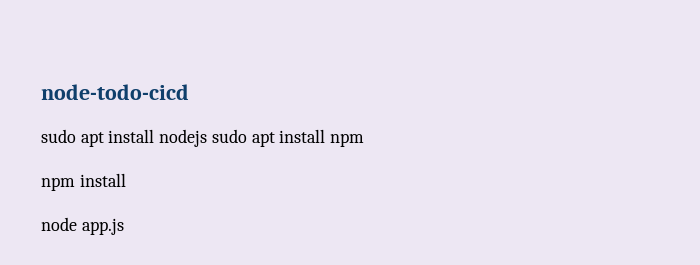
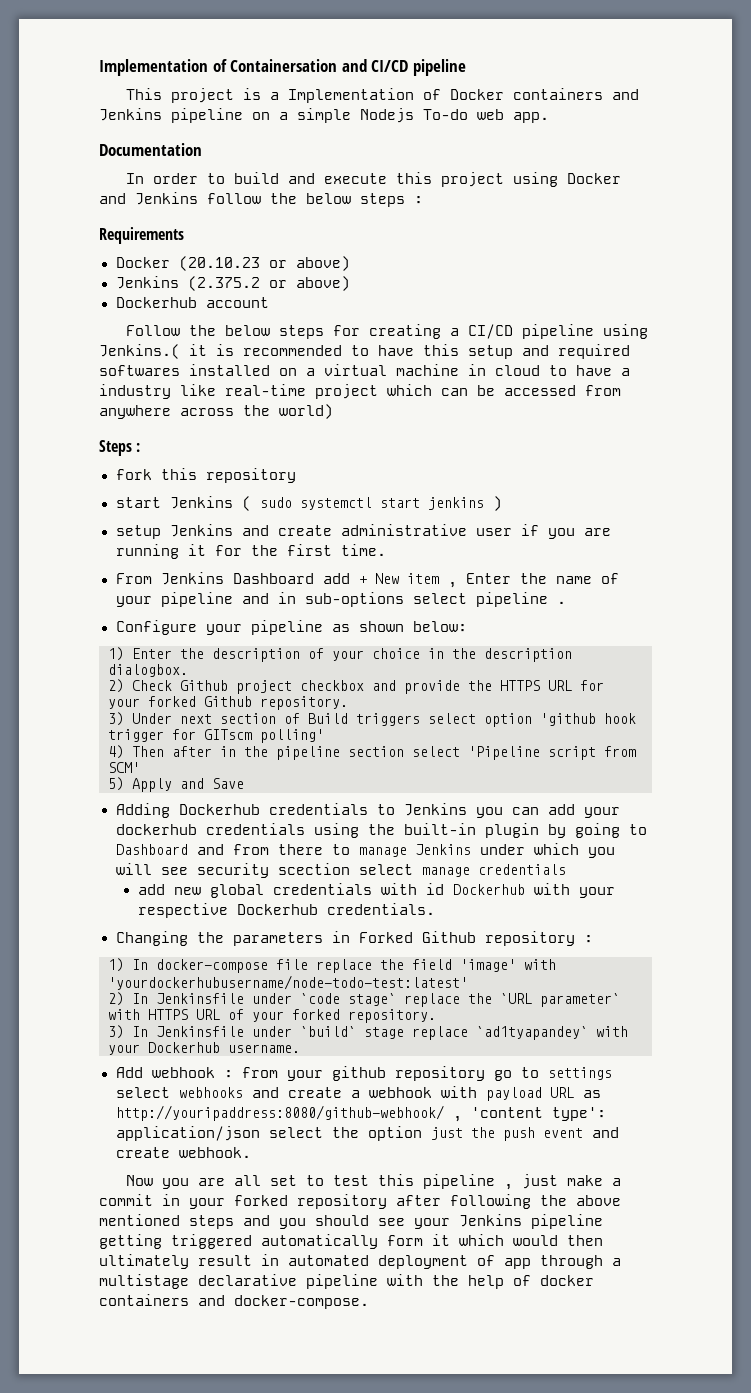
[41,84,189,100] [41,129,365,147] [41,173,126,191] [41,217,124,235] node-todo-cicd // sudo apt install nodejs sudo apt install npm // npm install // node app.js -> [99,59,466,76] [126,88,640,103] [99,108,549,123] [99,143,202,156] [126,172,622,187] [99,192,423,207] [99,227,184,244] [115,256,350,271] [115,276,350,291] [115,297,269,308] [126,324,649,339] [99,344,630,359] [99,364,630,376] [99,384,621,399] [99,404,333,419] [99,440,141,456] [115,468,296,483] [115,496,502,511] [115,524,611,539] [115,544,386,559] [115,572,619,588] [115,592,566,607] [115,620,467,635] [108,647,572,662] [108,664,188,677] [108,679,604,694] [108,696,348,710] [108,712,636,727] [108,729,324,743] [108,745,636,760] [108,762,140,773] [108,777,244,792] [115,803,620,818] [115,823,647,838] [115,843,615,858] [115,863,566,878] [137,883,615,898] [137,903,435,918] [115,931,593,946] [108,958,556,973] [108,975,468,990] [108,992,620,1007] [108,1009,436,1023] [108,1025,628,1040] [108,1042,300,1055] [115,1066,612,1081] [115,1086,601,1101] [115,1105,606,1122] [115,1126,619,1141] [115,1147,251,1158] [126,1174,622,1190] [99,1194,621,1209] [99,1214,603,1229] [99,1234,603,1249] [99,1254,621,1269] [99,1274,594,1289] [99,1294,369,1309] Implementation of Containersation and CI/CD pipeline // This project is a Implementation of Docker containers and Jenkins pipeline on a simple Nodejs To-do web app. // Documentation // In order to build and execute this project using Docker and Jenkins follow the below steps : // Requirements // Docker (20.10.23 or above) // Jenkins (2.375.2 or above) // Dockerhub account // Follow the below steps for creating a CI/CD pipeline using Jenkins.( it is recommended to have this setup and required softwares installed on a virtual machine in cloud to have a industry like real-time project which can be accessed from anywhere across the world) // Steps : // fork this repository // start Jenkins ( sudo systemctl start jenkins ) // setup Jenkins and create administrative user if you are running it for the first time. // From Jenkins Dashboard add + New item , Enter the name of your pipeline and in sub-options select pipeline . // Configure your pipeline as shown below: // 1) Enter the description of your choice in the description dialogbox. // 2) Check Github project checkbox and provide the HTTPS URL for your forked Github repository. // 3) Under next section of Build triggers select option 'github hook trigger for GITscm polling' // 4) Then after in the pipeline section select 'Pipeline script from SCM' // 5) Apply and Save // Adding Dockerhub credentials to Jenkins you can add your dockerhub credentials using the built-in plugin by going to Dashboard and from there to manage Jenkins under which you will see security scection select manage credentials // add new global credentials with id Dockerhub with your respective Dockerhub credentials. // Changing the parameters in Forked Github repository : // 1) In docker-compose file replace the field 'image' with 'yourdockerhubusername/node-todo-test:latest' // 2) In Jenkinsfile under `code stage` replace the `URL parameter` with HTTPS URL of your forked repository. // 3) In Jenkinsfile under `build` stage replace `ad1tyapandey` with your Dockerhub username. // Add webhook : from your github repository go to settings select webhooks and create a webhook with payload URL as http://youripaddress:8080/github-webhook/ , 'content type': application/json select the option just the push event and create webhook. // Now you are all set to test this pipeline , just make a commit in your forked repository after following the above mentioned steps and you should see your Jenkins pipeline getting triggered automatically form it which would then ultimately result in automated deployment of app through a multistage declarative pipeline with the help of docker containers and docker-compose.

